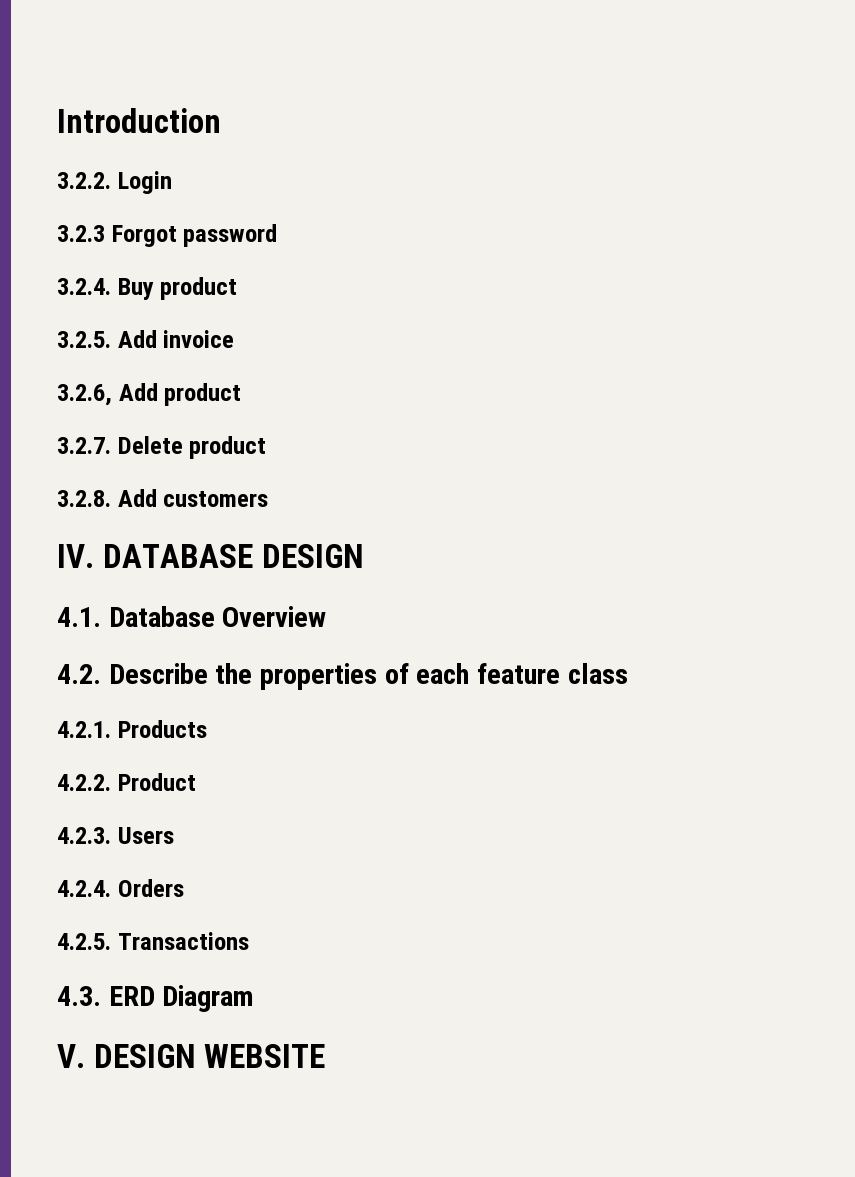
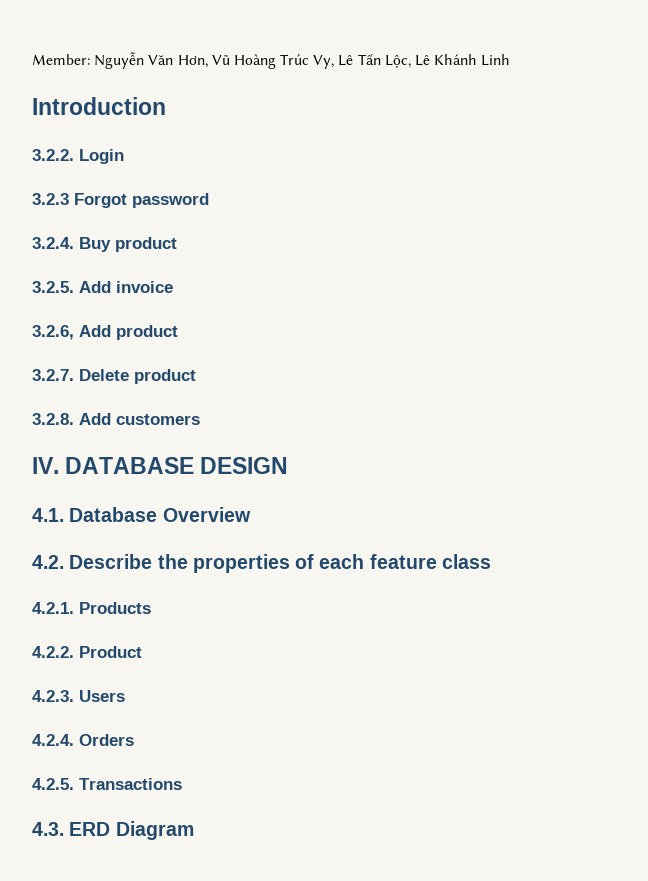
(57, 120) none -> [32,52,511,69] Member: Nguyễn Văn Hơn, Vũ Hoàng Trúc Vy, Lê Tấn Lộc, Lê Khánh Linh //
[57,1044,325,1068] // V. DESIGN WEBSITE -> (194, 830) none

